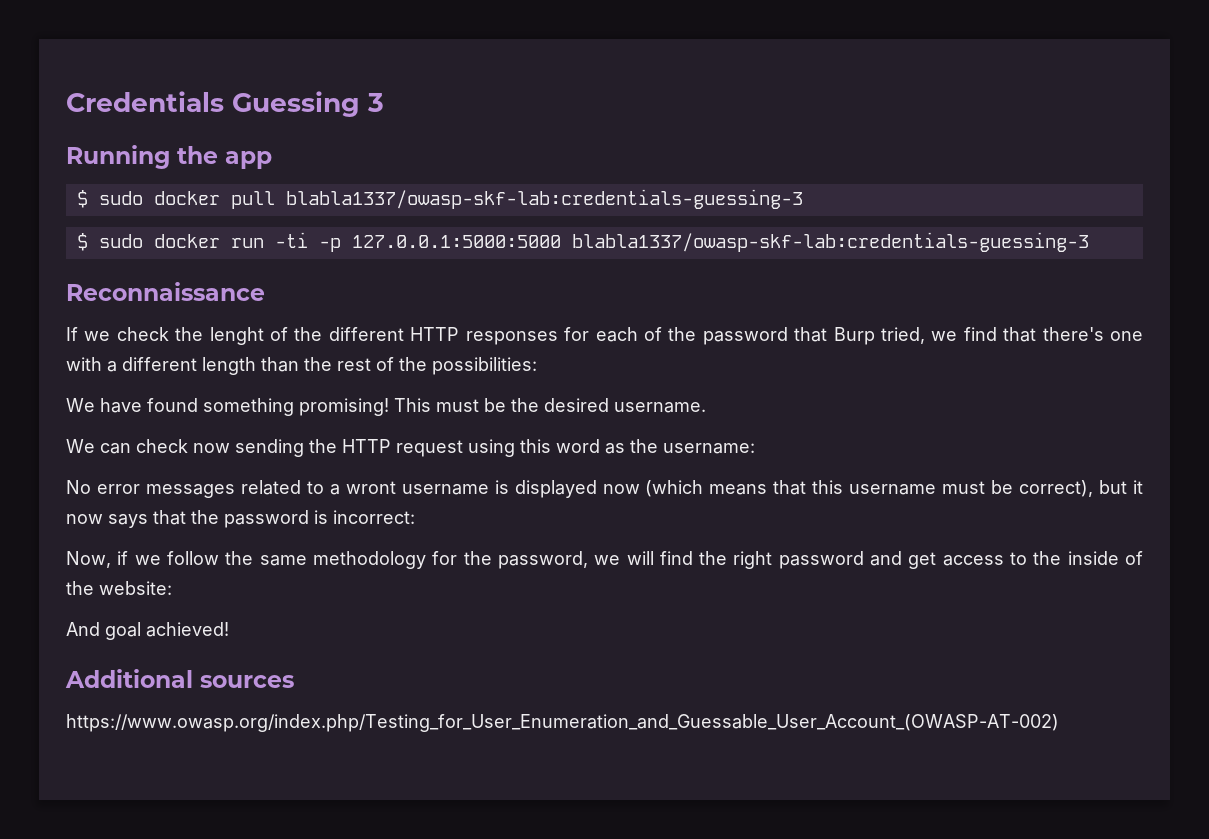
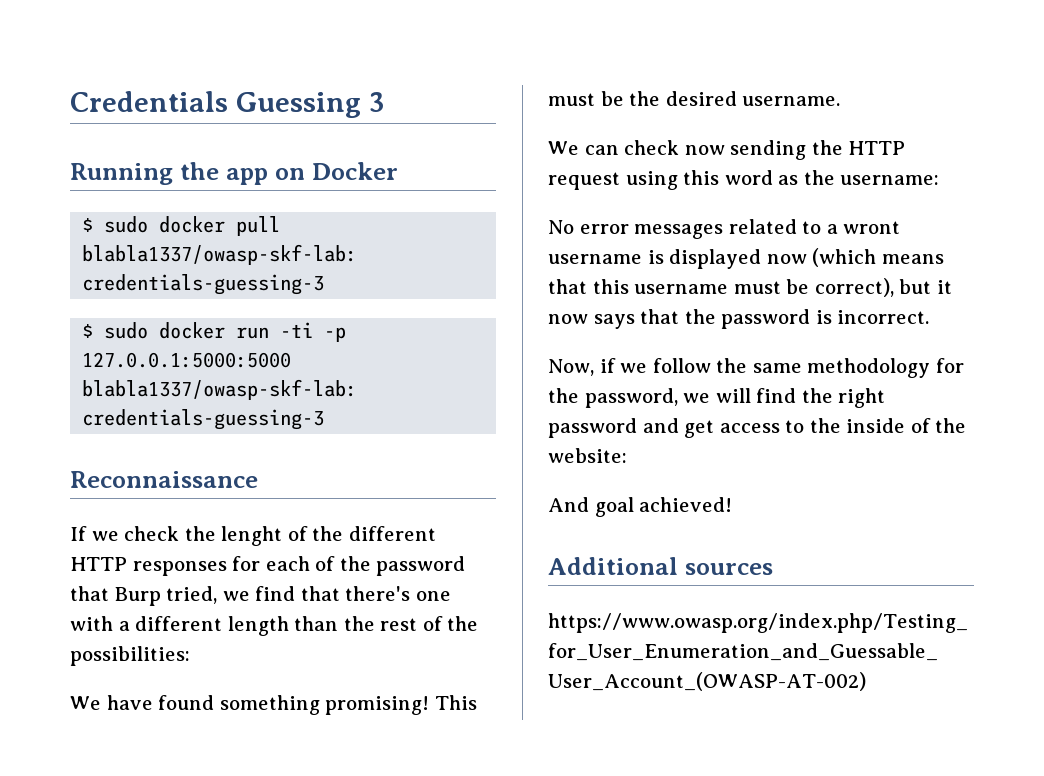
(272, 160) none -> [274,162,398,180] on Docker
[333,510,415,524] incorrect: -> [837,310,930,324] incorrect.

